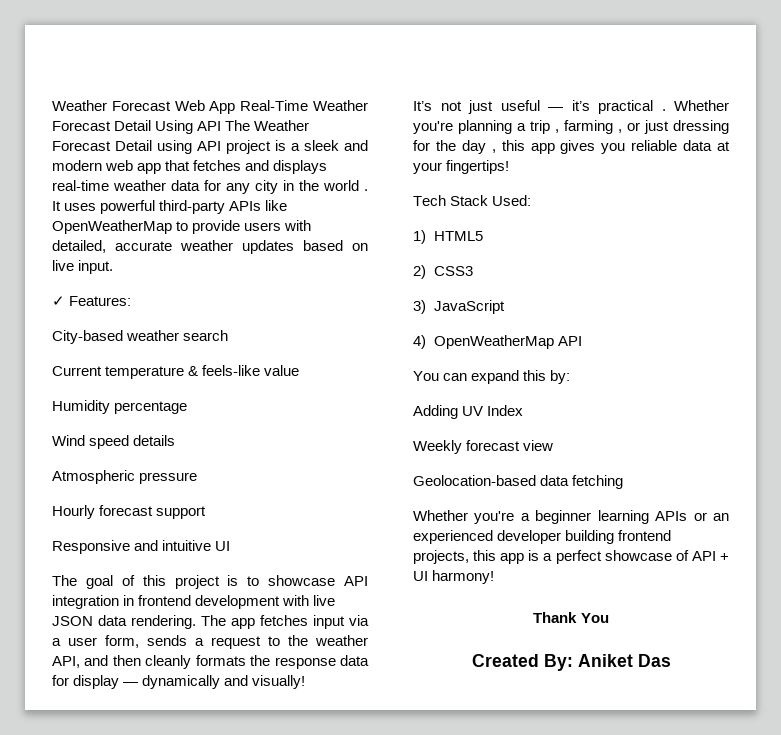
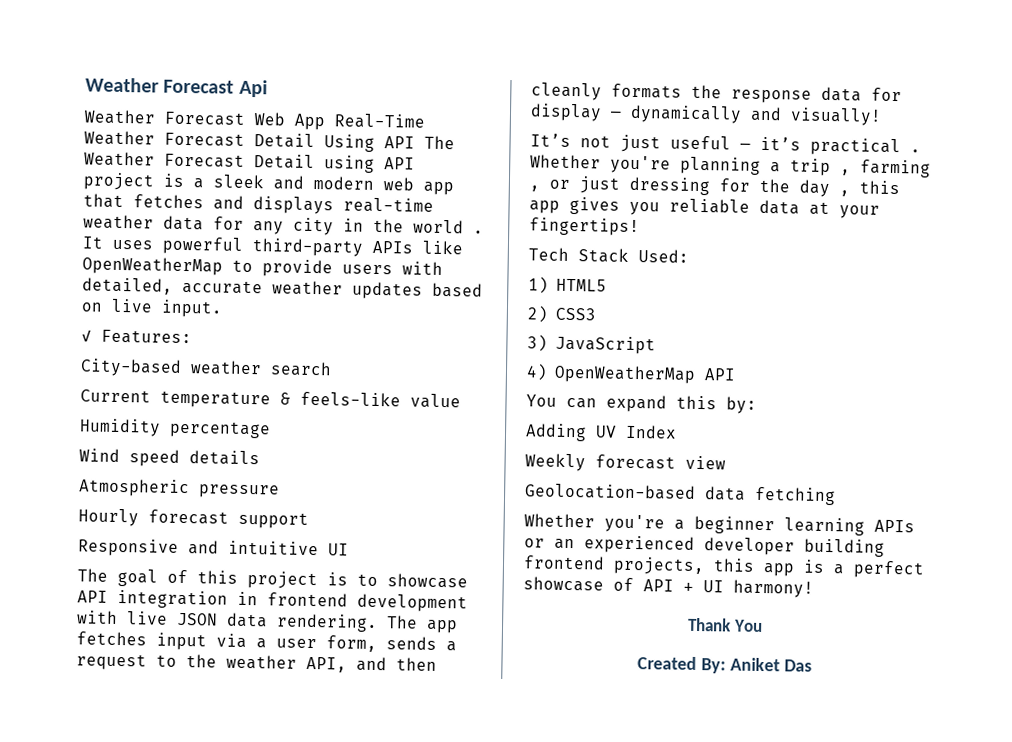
[52,100,171,111] Weather Forecast -> [85,77,268,98] [84,109,245,126] Weather Forecast Api // Weather Forecast

